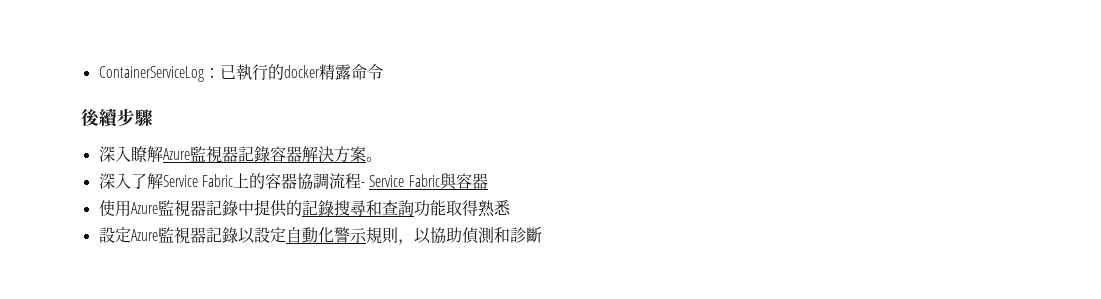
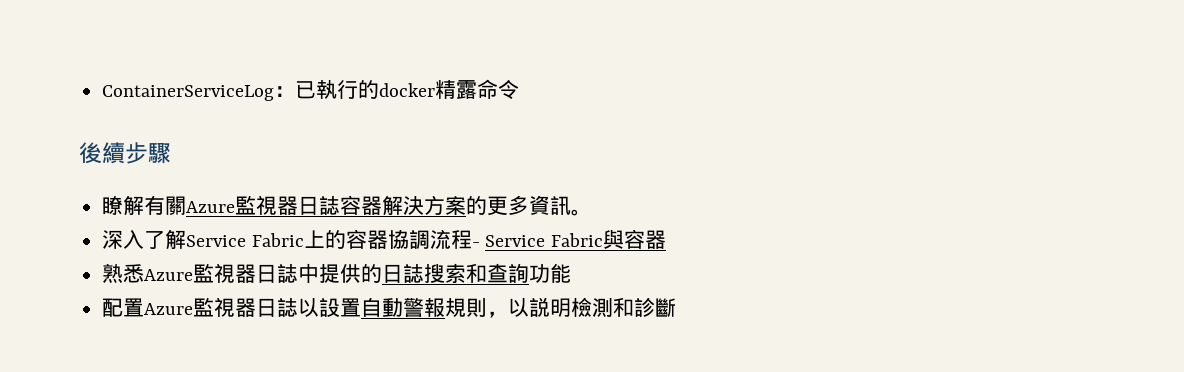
[98,146,270,163] 深入瞭解Azure監視器記錄 -> [102,195,341,215] 瞭解有關Azure監視器日誌
(366, 154) none -> [466,195,572,216] 的更多資訊
[98,200,238,217] 使用Azure監視器記錄 -> [102,263,299,283] 熟悉Azure監視器日誌
[301,200,366,216] 記錄搜尋 -> [382,263,467,284] 日誌搜索
[445,200,511,217] [98,227,367,244] 取得熟悉 // 設定Azure監視器記錄以設定自動化警示 -> [102,297,446,317] // 配置Azure監視器日誌以設置自動警報
[429,227,479,244] 協助偵 -> [529,297,593,317] 説明檢

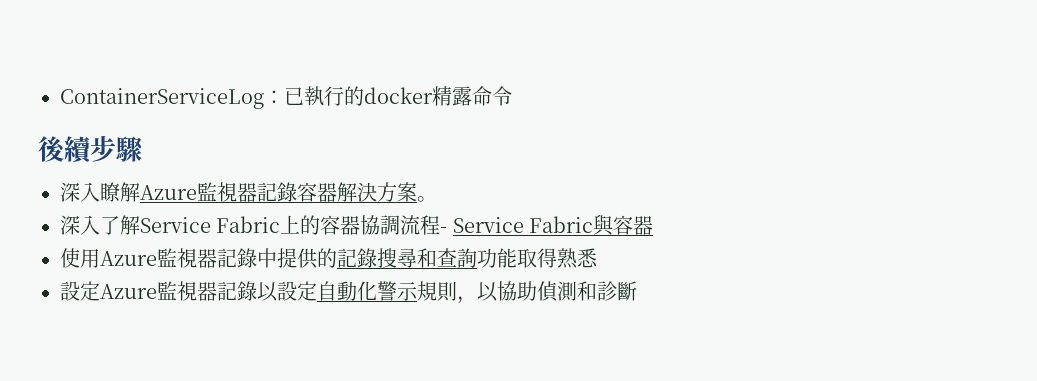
[102,195,341,215] 瞭解有關Azure監視器日誌 -> [60,182,297,202] 深入瞭解Azure監視器記錄
[466,195,572,216] 的更多資訊 -> (417, 192) none
[102,263,299,283] 熟悉Azure監視器日誌 -> [60,248,257,268] 使用Azure監視器記錄
[382,263,467,284] 日誌搜索 -> [337,248,417,268] 記錄搜尋
[102,297,446,317] // 配置Azure監視器日誌以設置自動警報 -> [517,248,598,269] [60,281,418,302] 取得熟悉 // 設定Azure監視器記錄以設定自動化警示
[529,297,593,317] 説明檢 -> [497,281,559,302] 協助偵

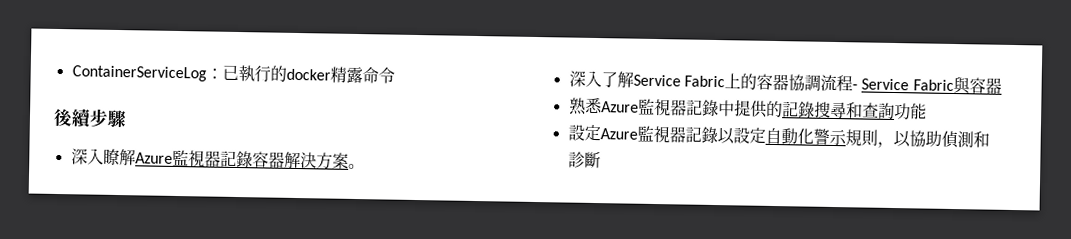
[60,248,100,268] 使用 -> [568,97,603,115] 熟悉
[517,248,598,269] 取得熟悉 -> (927, 111) none

